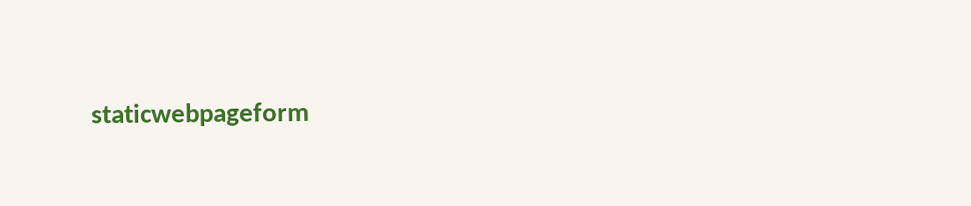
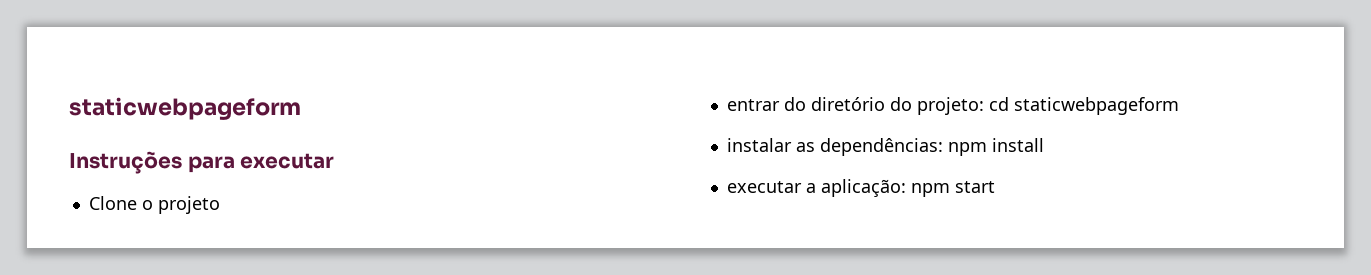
[90,101,310,128] staticwebpageform -> [69,97,301,120] [69,151,335,174] [88,196,220,214] [726,97,1179,115] [726,138,1044,156] [726,179,995,197] staticwebpageform // Instruções para executar // Clone o projeto // entrar do diretório do projeto: cd staticwebpageform // instalar as dependências: npm install // executar a aplicação: npm start

